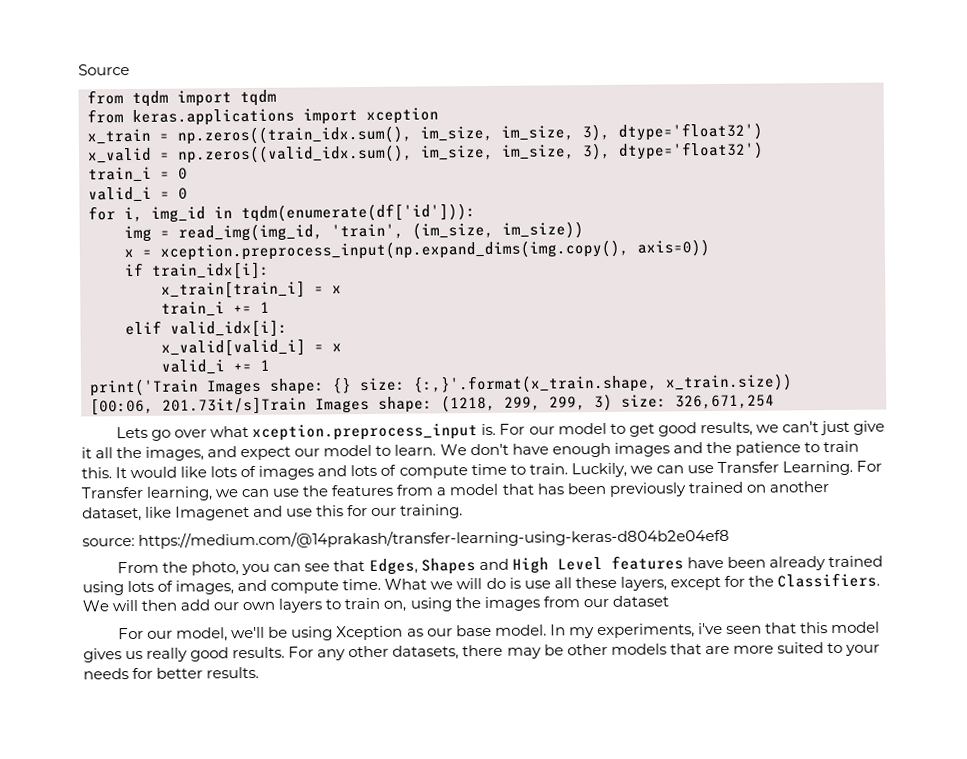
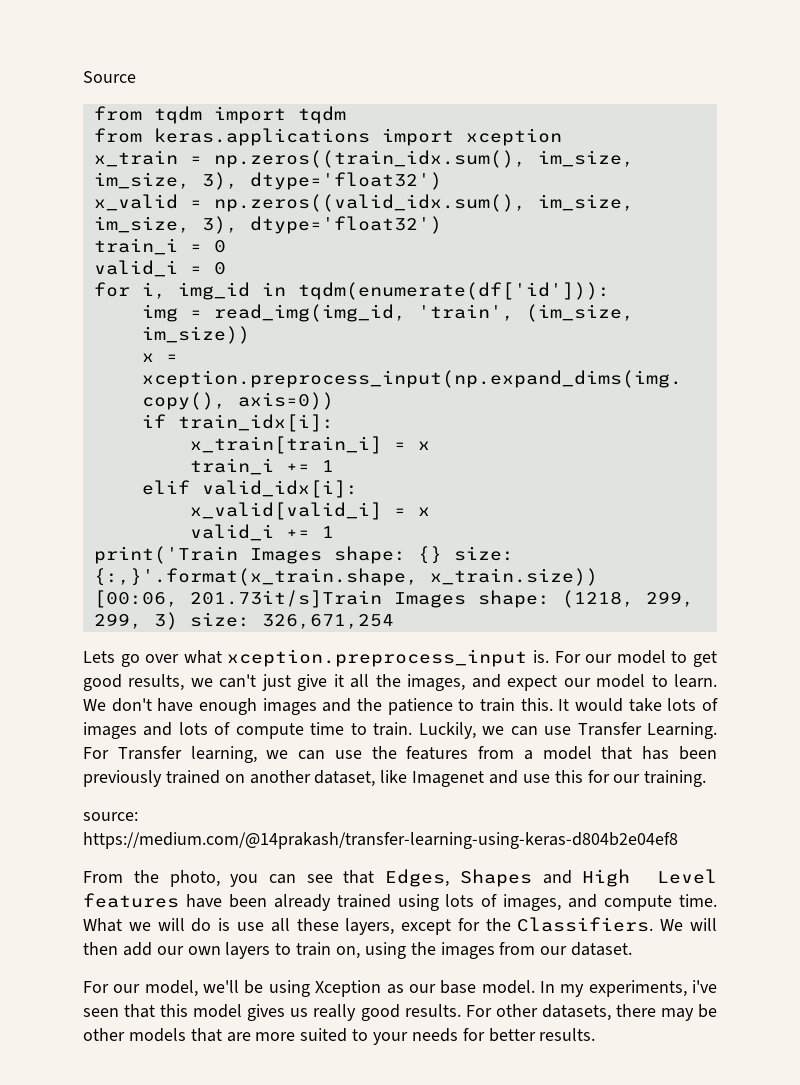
[180,466,208,478] like -> [628,698,662,712] take
[611,595,669,607] dataset -> [571,942,633,956] dataset.
[317,649,347,661] any -> (492, 1011) none

